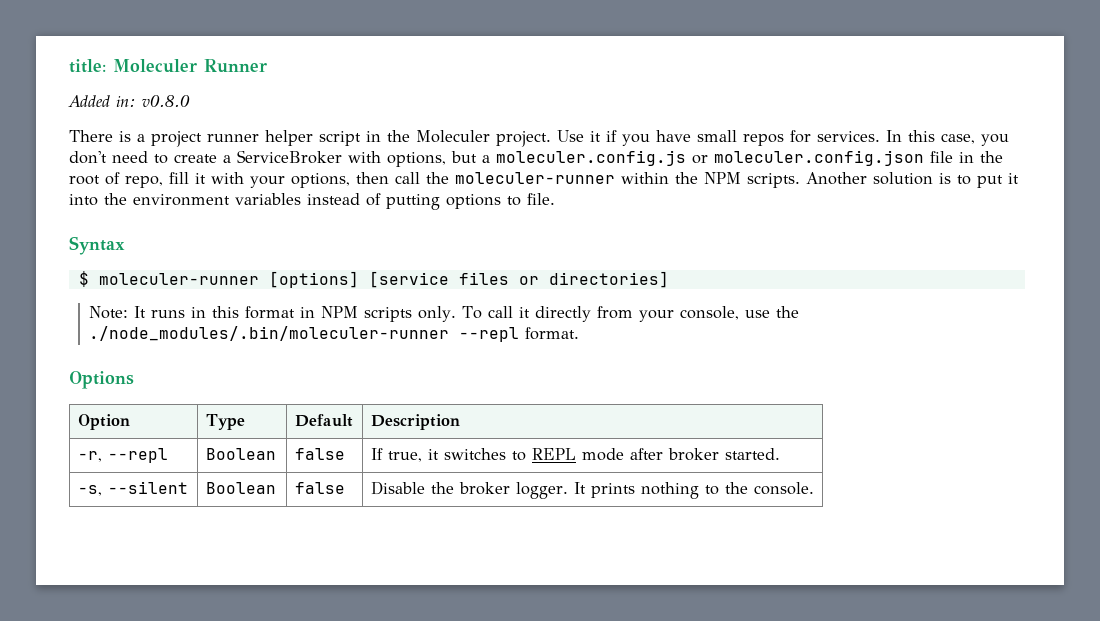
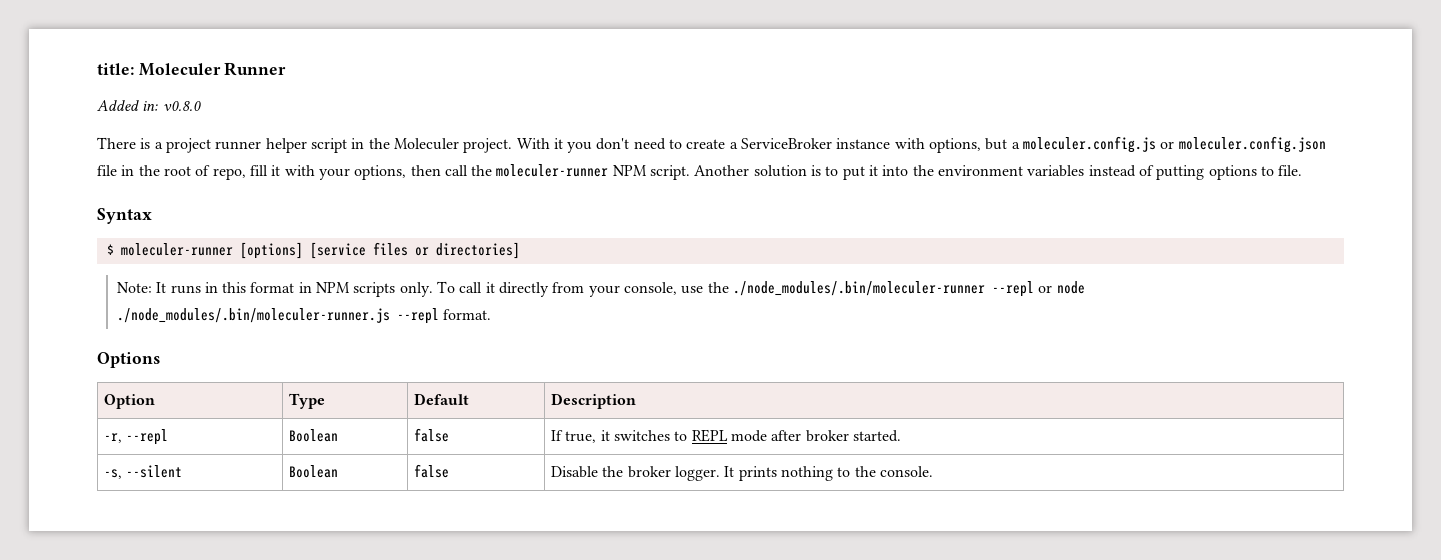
[557,130,975,146] Use it if you have small repos for services. In this case, -> [516,138,563,149] With it
(342, 157) none -> [836,138,891,149] instance
[621,172,800,188] within the NPM scripts. -> [612,165,691,180] NPM script.
(520, 334) none -> [1038,281,1085,294] [116,308,439,324] or node ./node_modules/.bin/moleculer-runner.js --repl

